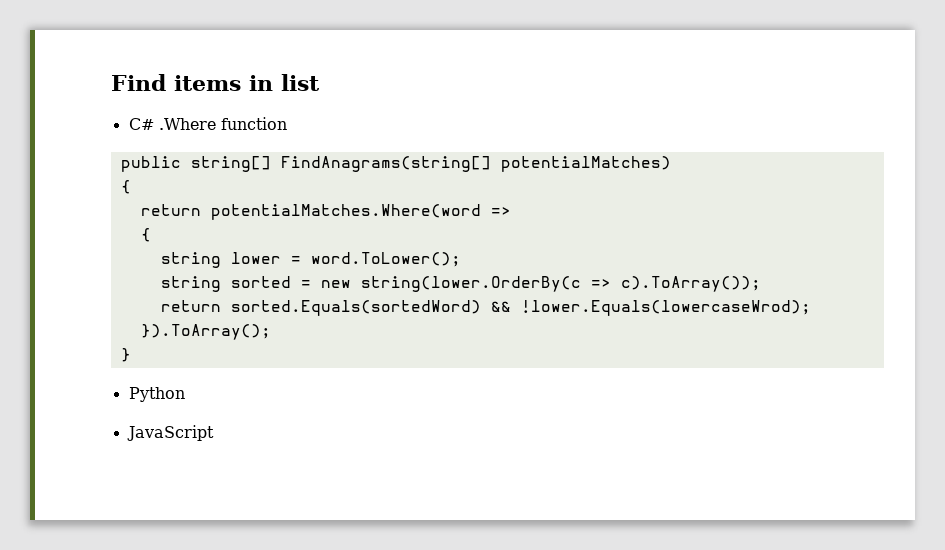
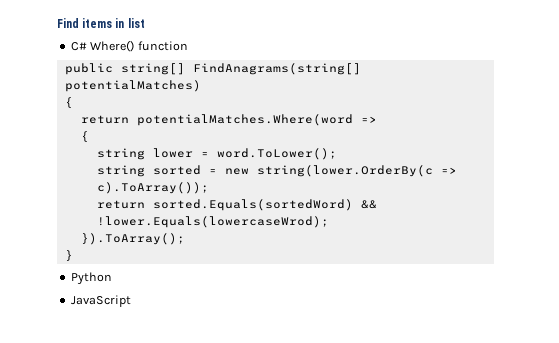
[158,118,216,130] .Where -> [90,40,135,52] Where()

